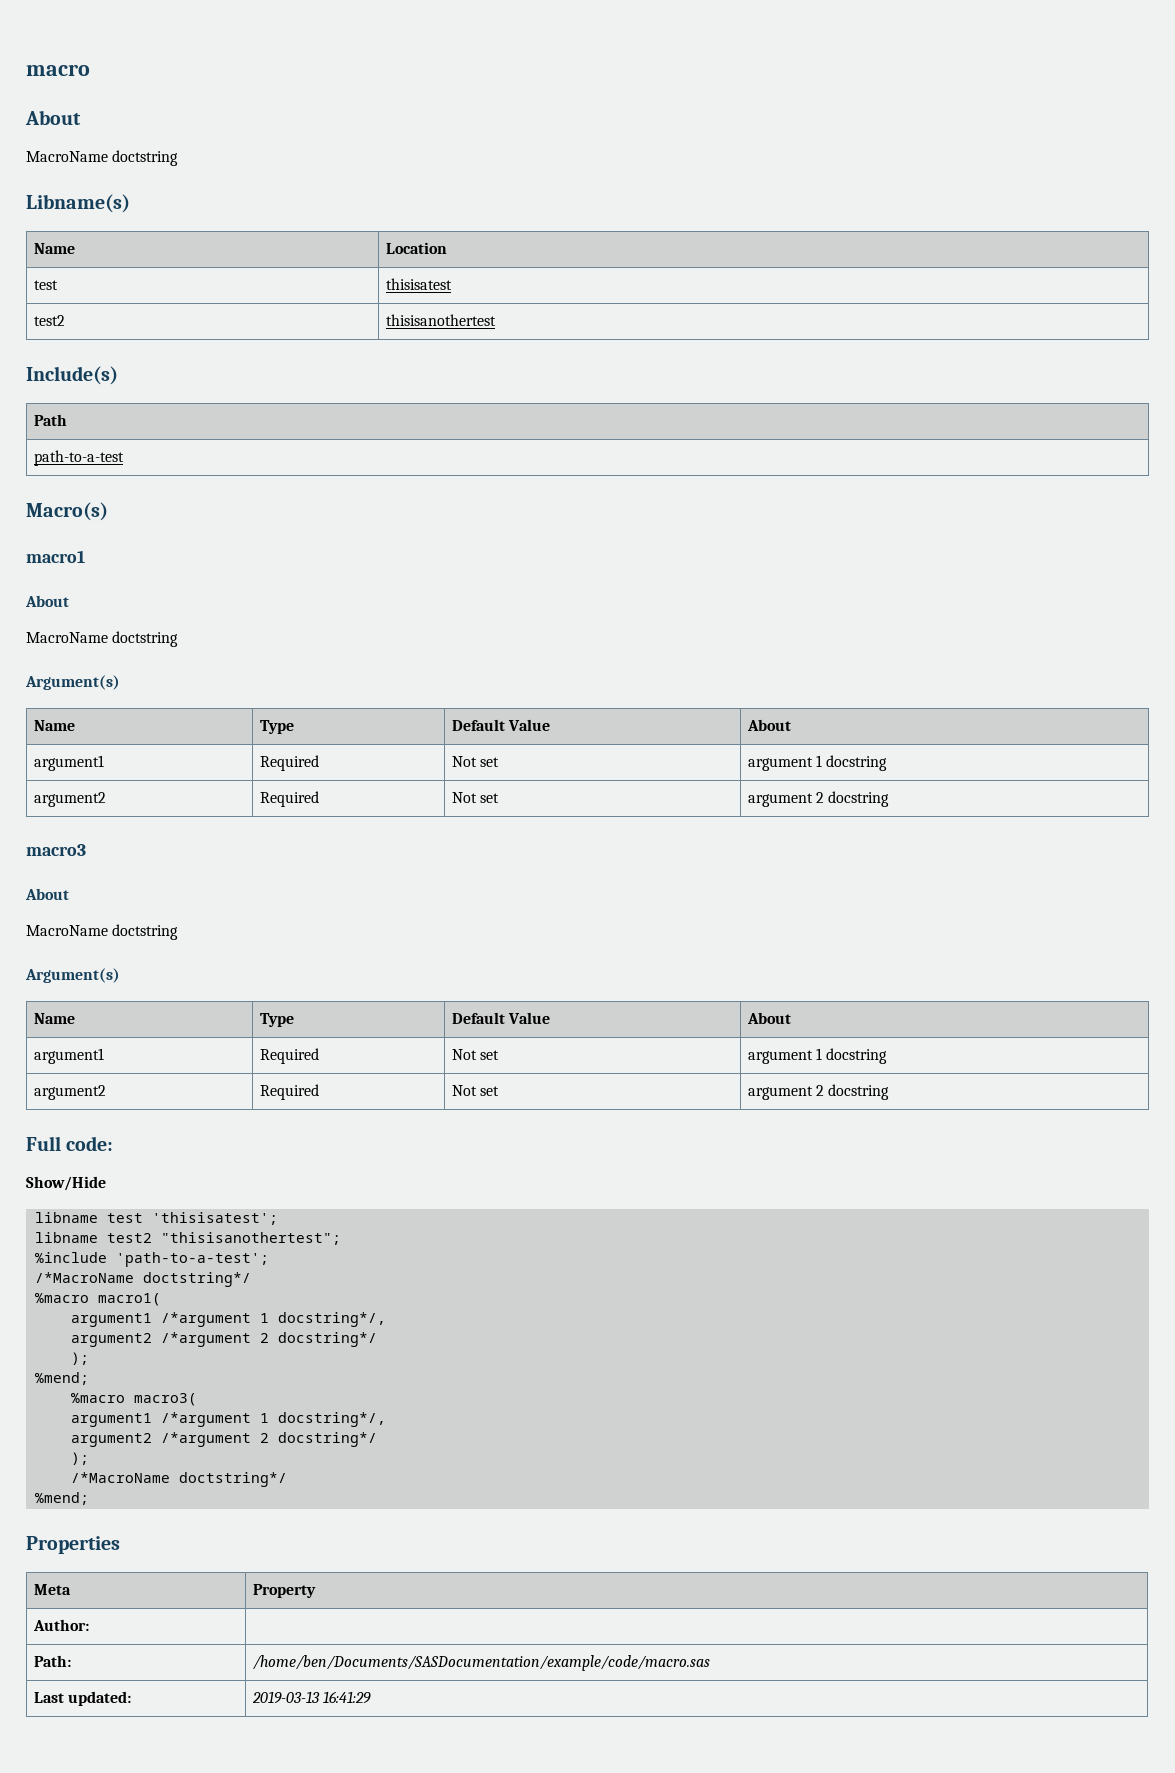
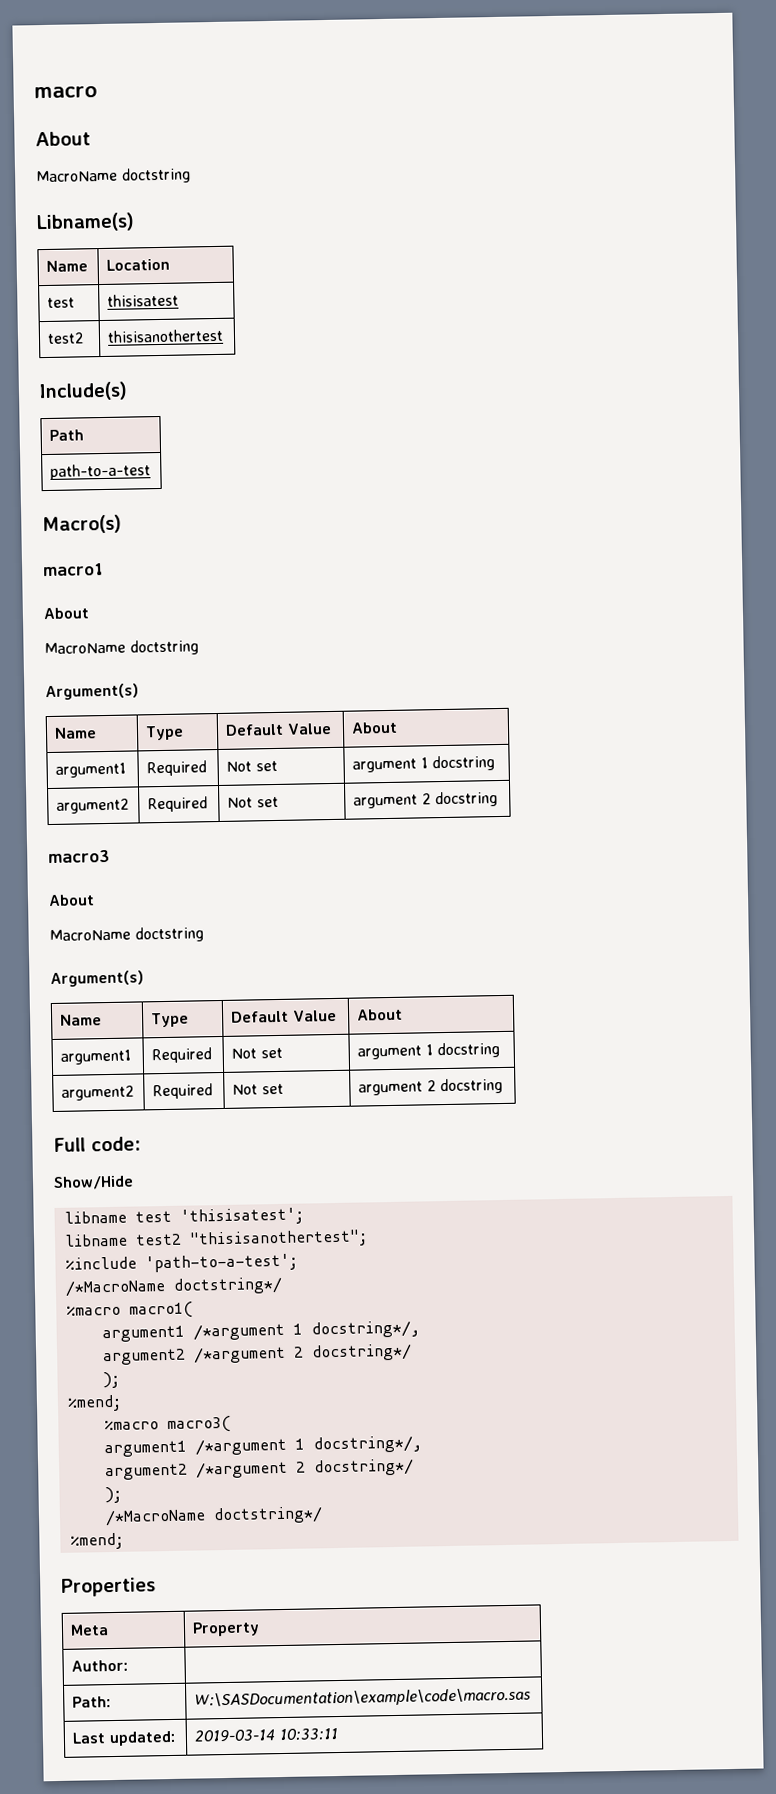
[252,1655,710,1671] /home/ben/Documents/SASDocumentation/example/code/macro.sas -> [194,1687,532,1709] W:\SASDocumentation\example\code\macro.sas
[251,1691,371,1704] 2019-03-13 16:41:29 -> [194,1728,339,1742] 2019-03-14 10:33:11

